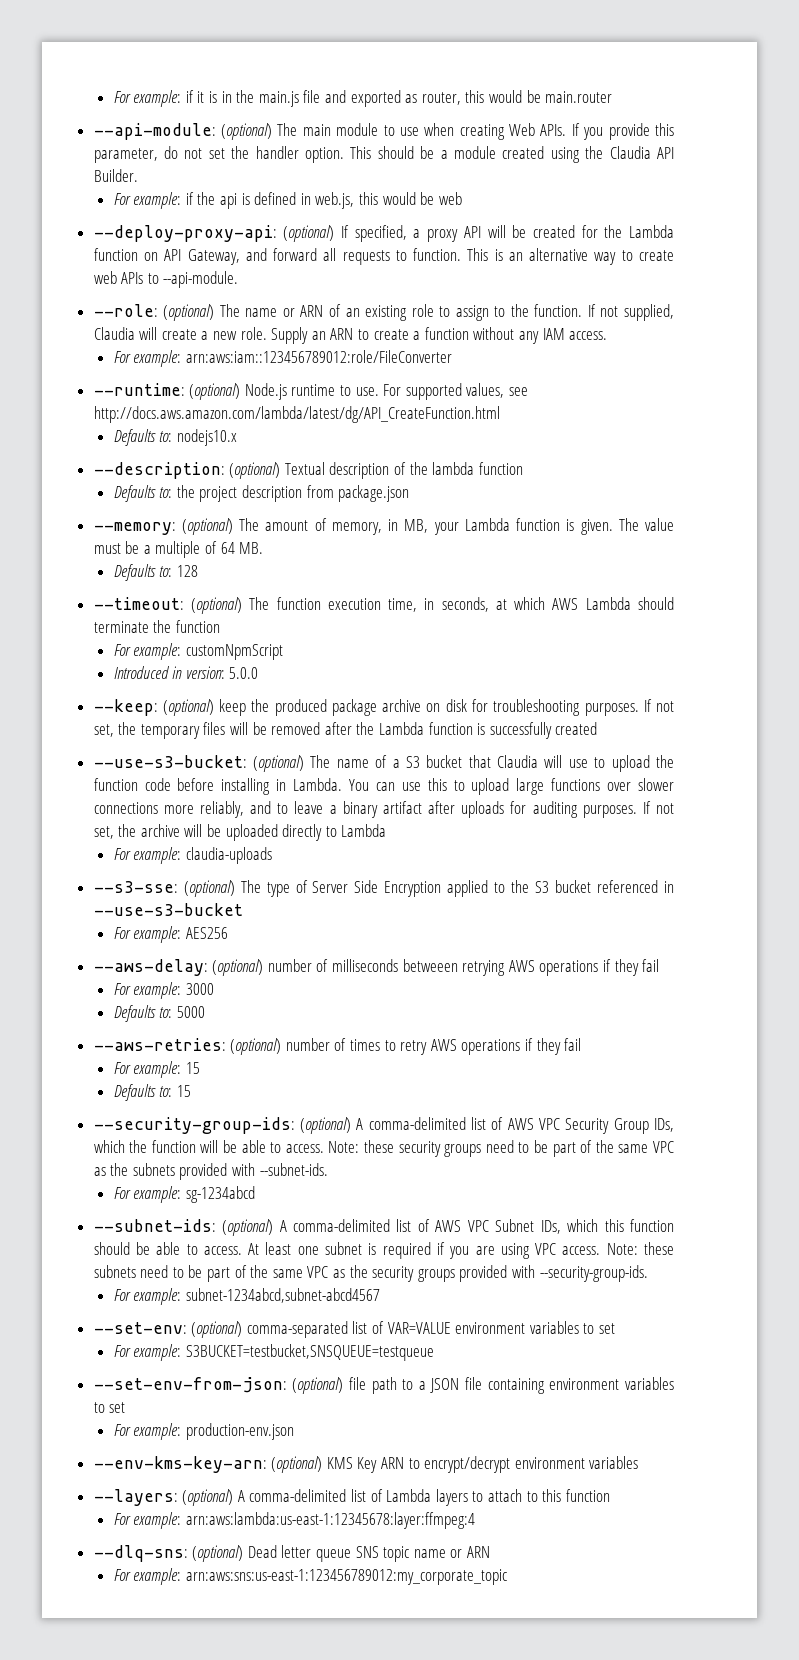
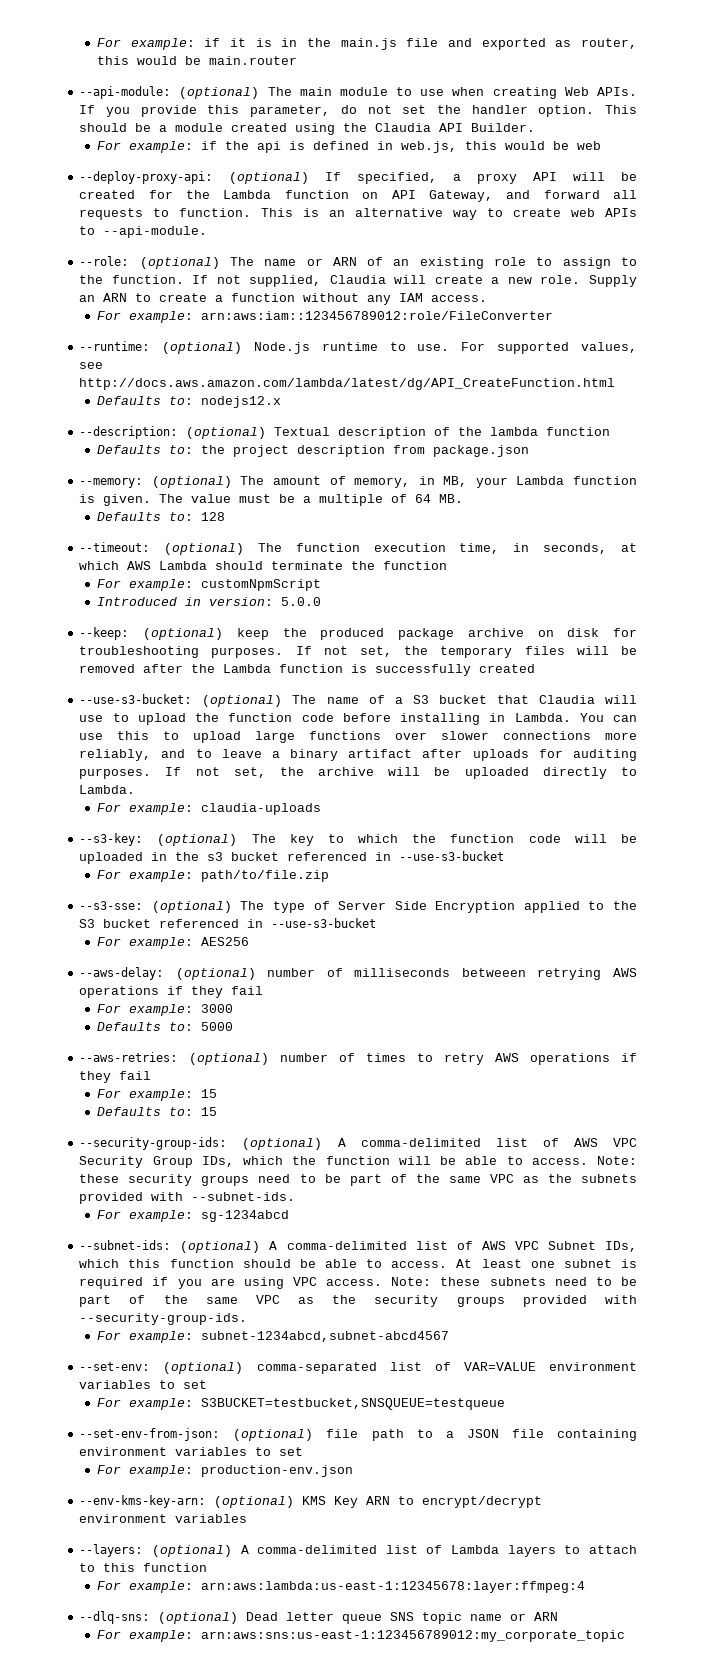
[176,429,237,446] nodejs10.x -> [201,396,282,408] nodejs12.x
[341,824,387,837] Lambda -> [79,785,136,794] Lambda.
(272, 855) none -> [79,833,638,846] [79,851,505,864] [97,870,330,882] // --s3-key: (optional) The key to which the function code will be uploaded in the s3 bucket referenced in --use-s3-bucket // For example: path/to/file.zip

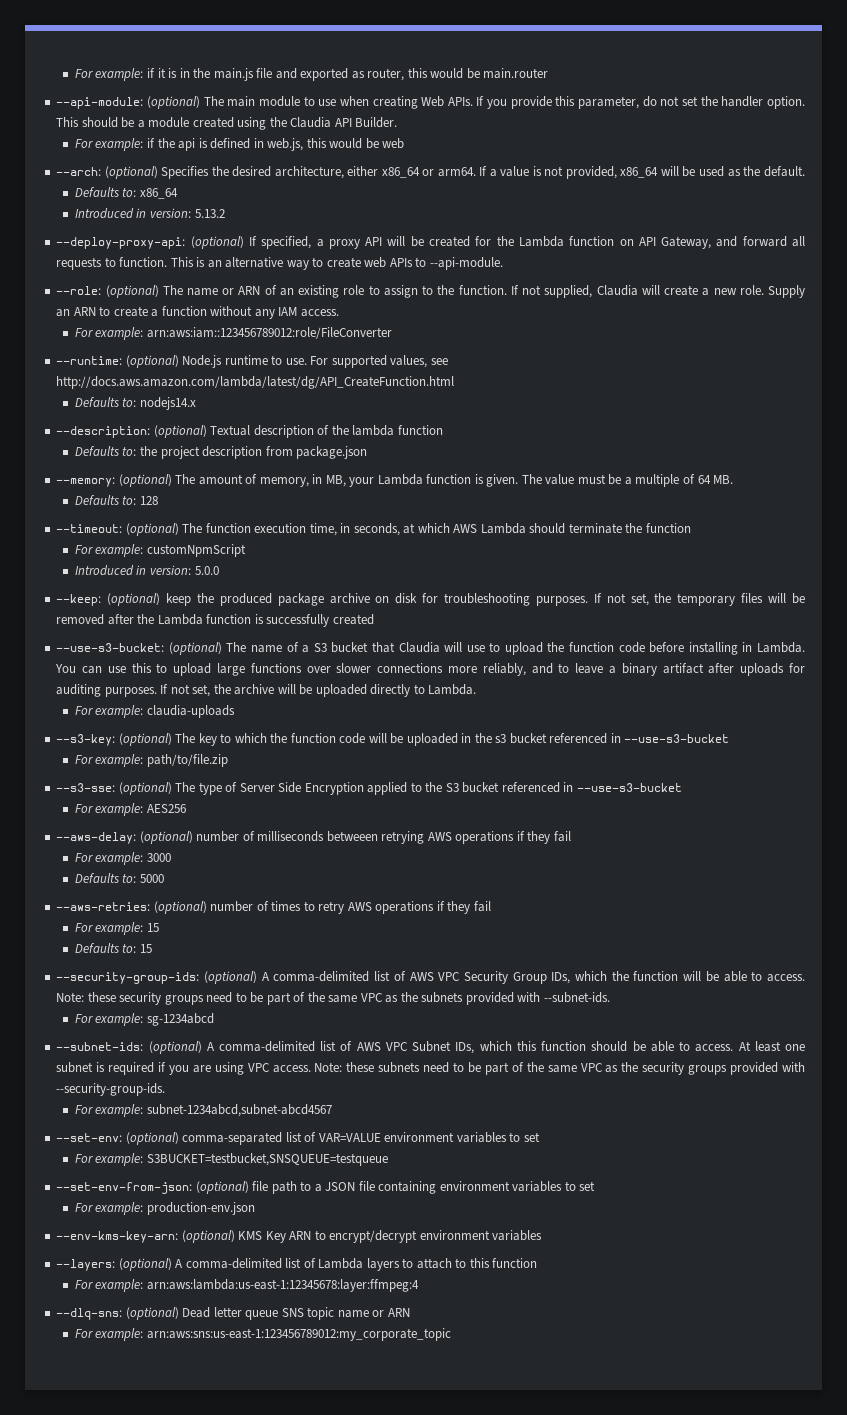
(602, 145) none -> [56,166,805,179] [74,187,178,199] [74,208,225,219] // --arch: (optional) Specifies the desired architecture, either x86_64 or arm64. If a value is not provided, x86_64 will be used as the default. // Defaults to: x86_64 // Introduced in version: 5.13.2
[201,396,282,408] nodejs12.x -> [139,397,196,410] nodejs14.x

